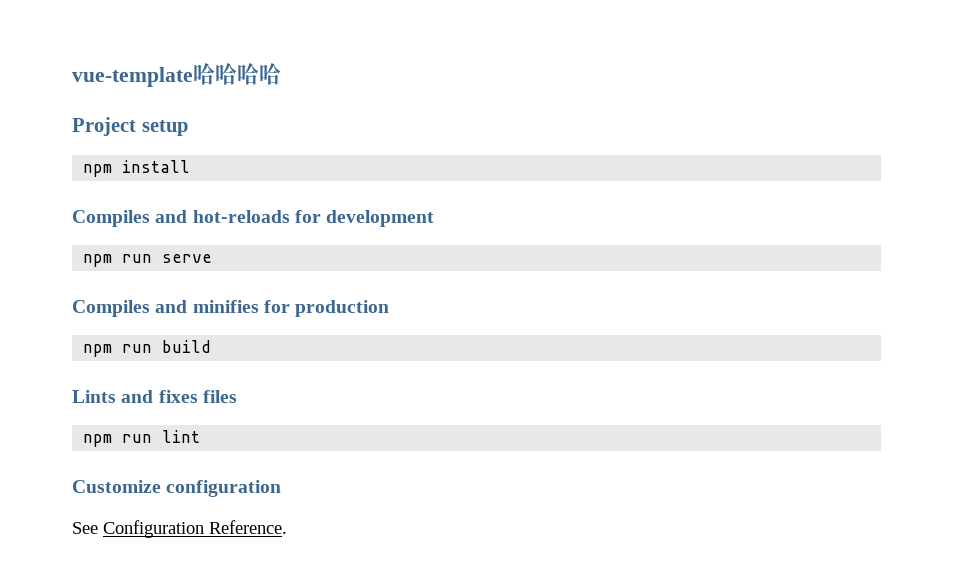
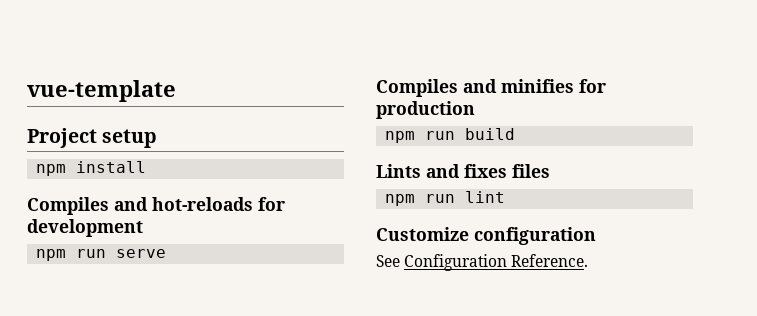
[193,63,281,85] 哈哈哈哈 -> (176, 91) none

